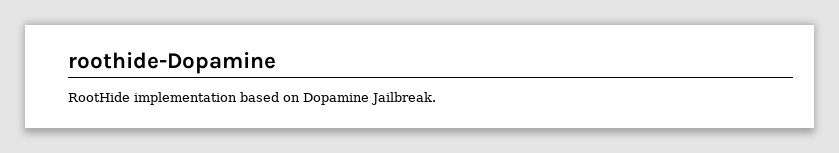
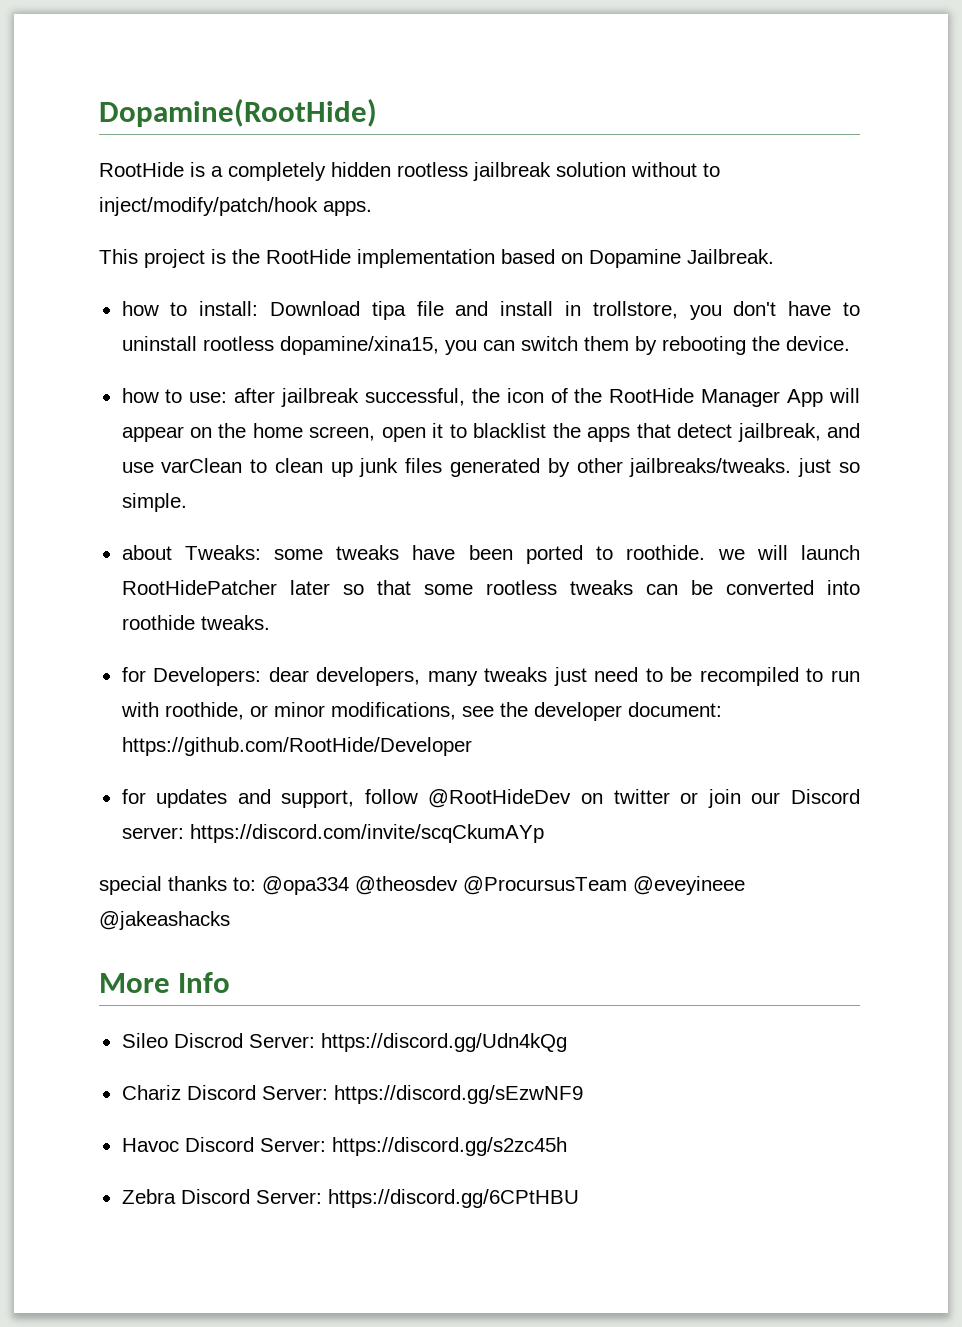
[68,52,276,74] [68,92,130,102] roothide-Dopamine // RootHide -> [99,98,377,127] [99,162,720,181] [99,197,372,216] [99,249,351,268] Dopamine(RootHide) // RootHide is a completely hidden rootless jailbreak solution without to inject/modify/patch/hook apps. // This project is the RootHide
(436, 98) none -> [121,301,861,320] [121,336,850,355] [121,388,861,407] [121,423,860,442] [121,458,861,477] [121,493,187,512] [121,545,861,564] [121,580,860,595] [121,615,270,630] [121,667,861,686] [120,702,722,721] [121,737,472,756] [121,789,861,808] [121,824,544,843] [99,876,745,895] [99,911,230,930] [99,972,231,993] [121,1033,567,1052] [121,1085,583,1104] [121,1137,567,1156] [121,1189,579,1208] // how to install: Download tipa file and install in trollstore, you don't have to uninstall rootless dopamine/xina15, you can switch them by rebooting the device. // how to use: after jailbreak successful, the icon of the RootHide Manager App will appear on the home screen, open it to blacklist the apps that detect jailbreak, and use varClean to clean up junk files generated by other jailbreaks/tweaks. just so simple. // about Tweaks: some tweaks have been ported to roothide. we will launch RootHidePatcher later so that some rootless tweaks can be converted into roothide tweaks. // for Developers: dear developers, many tweaks just need to be recompiled to run with roothide, or minor modifications, see the developer document: https://github.com/RootHide/Developer // for updates and support, follow @RootHideDev on twitter or join our Discord server: https://discord.com/invite/scqCkumAYp // special thanks to: @opa334 @theosdev @ProcursusTeam @eveyineee @jakeashacks // More Info // Sileo Discrod Server: https://discord.gg/Udn4kQg // Chariz Discord Server: https://discord.gg/sEzwNF9 // Havoc Discord Server: https://discord.gg/s2zc45h // Zebra Discord Server: https://discord.gg/6CPtHBU

